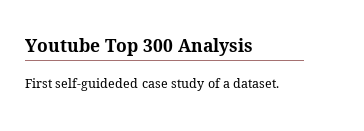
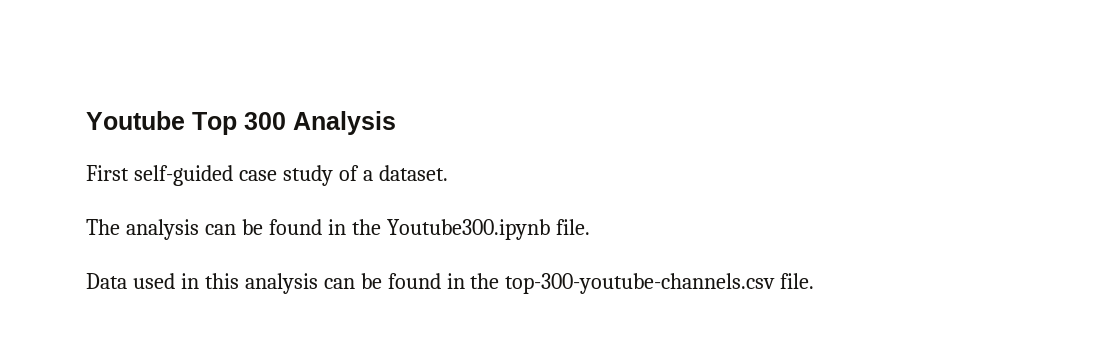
[55,78,139,91] self-guideded -> [133,165,233,186] self-guided
(280, 83) none -> [86,219,590,240] [86,273,815,294] // The analysis can be found in the Youtube300.ipynb file. // Data used in this analysis can be found in the top-300-youtube-channels.csv file.

